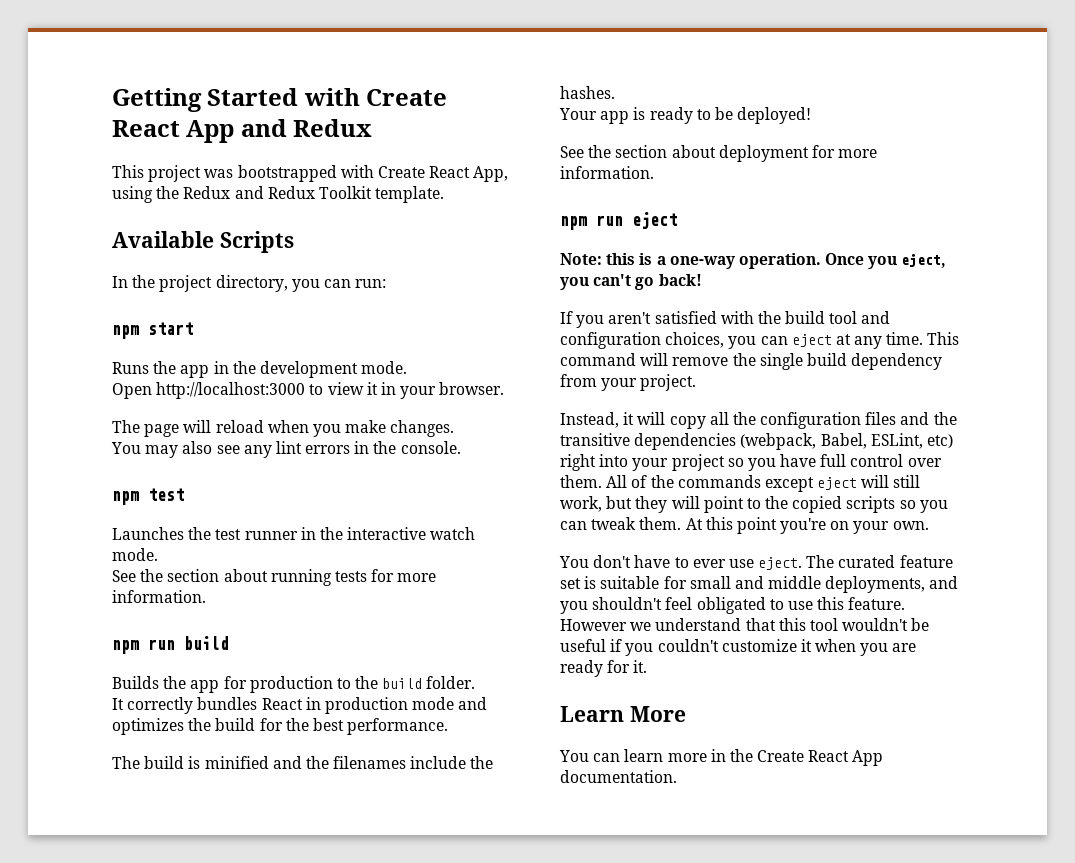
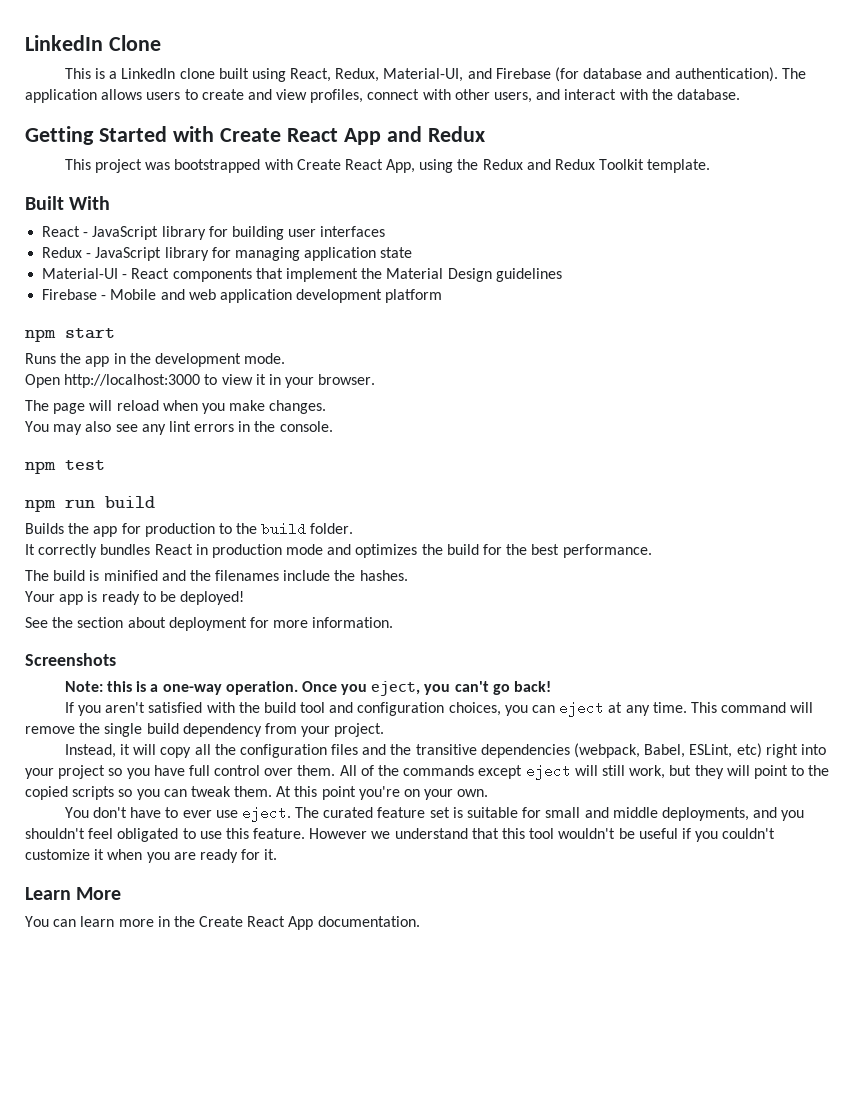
(112, 100) none -> [25,35,161,51] [64,67,806,82] [25,89,740,103] LinkedIn Clone // This is a LinkedIn clone built using React, Redux, Material-UI, and Firebase (for database and authentication). The application allows users to create and view profiles, connect with other users, and interact with the database. //
[112,231,294,253] [112,275,387,292] Available Scripts // In the project directory, you can run: -> [25,196,111,210] [42,226,386,240] [42,247,413,261] [42,268,562,282] [42,289,443,303] Built With // React - JavaScript library for building user interfaces // Redux - JavaScript library for managing application state // Material-UI - React components that implement the Material Design guidelines // Firebase - Mobile and web application development platform
[112,527,476,540] [112,548,158,561] [112,569,437,586] [112,590,206,603] // Launches the test runner in the interactive watch mode. // See the section about running tests for more information. -> (105, 465) none
[560,212,677,230] npm run eject -> [25,653,116,666] Screenshots

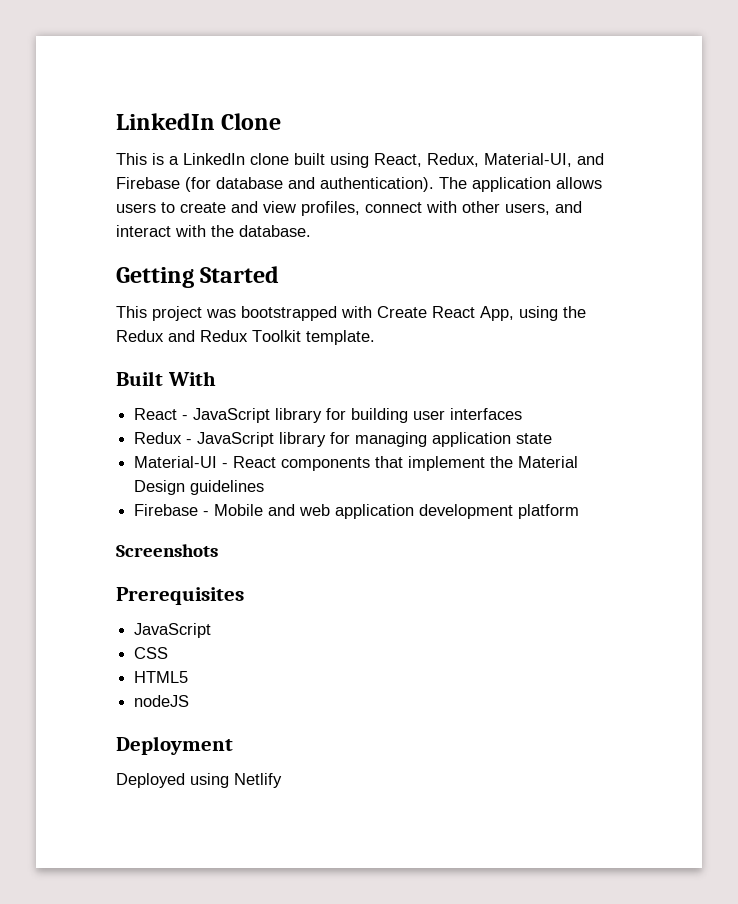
[172,126,485,145] with Create React App and Redux -> (280, 274) none
[25,328,115,342] [25,353,286,367] [25,374,376,388] [25,400,327,414] [25,421,333,435] [25,460,105,474] [25,496,155,512] [25,522,354,537] [25,544,652,558] [25,570,408,581] [25,591,245,605] [25,617,394,631] [25,653,116,666] [64,681,552,696] [64,701,814,717] [25,723,385,737] [64,743,826,758] [25,764,830,780] [25,786,489,800] [64,806,805,822] [25,828,776,842] [25,849,278,863] [25,887,122,900] [25,916,420,930] npm start // Runs the app in the development mode. // Open http://localhost:3000 to view it in your browser. // The page will reload when you make changes. // You may also see any lint errors in the console. // npm test // npm run build // Builds the app for production to the build folder. // It correctly bundles React in production mode and optimizes the build for the best performance. // The build is minified and the filenames include the hashes. // Your app is ready to be deployed! // See the section about deployment for more information. // Screenshots // Note: this is a one-way operation. Once you eject, you can't go back! // If you aren't satisfied with the build tool and configuration choices, you can eject at any time. This command will remove the single build dependency from your project. // Instead, it will copy all the configuration files and the transitive dependencies (webpack, Babel, ESLint, etc) right into your project so you have full control over them. All of the commands except eject will still work, but they will point to the copied scripts so you can tweak them. At this point you're on your own. // You don't have to ever use eject. The curated feature set is suitable for small and middle deployments, and you shouldn't feel obligated to use this feature. However we understand that this tool wouldn't be useful if you couldn't customize it when you are ready for it. // Learn More // You can learn more in the Create React App documentation. -> [116,544,218,557] [116,587,244,605] [134,623,212,638] [134,647,169,659] [134,671,189,683] [134,695,190,707] [116,736,233,755] [116,773,282,788] Screenshots // Prerequisites // JavaScript // CSS // HTML5 // nodeJS // Deployment // Deployed using Netlify

